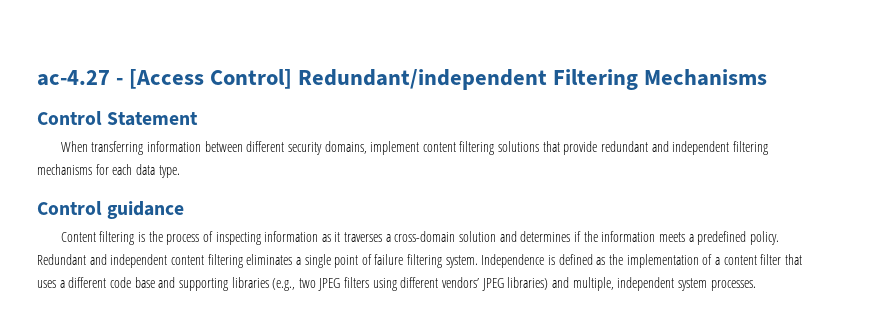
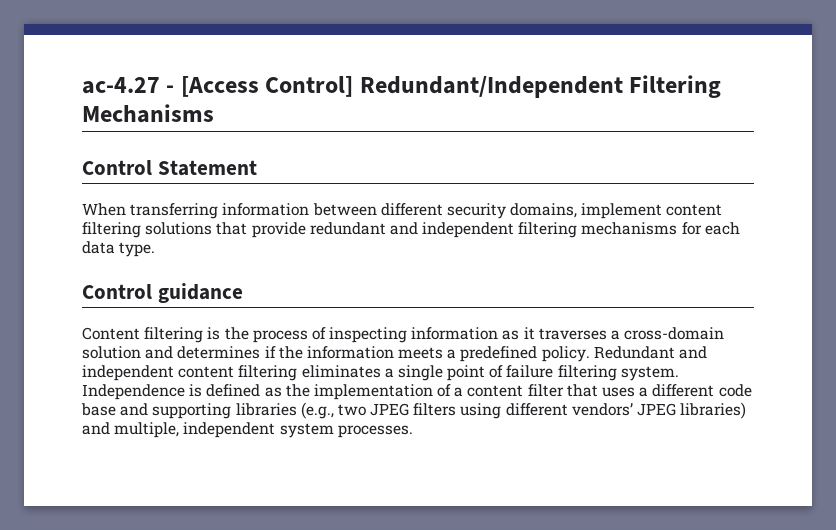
[298,69,548,90] Redundant/independent -> [359,76,623,98] Redundant/Independent

